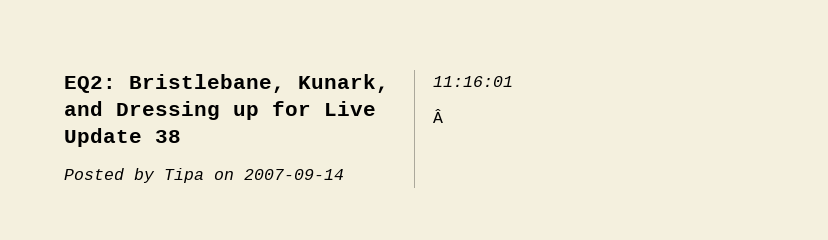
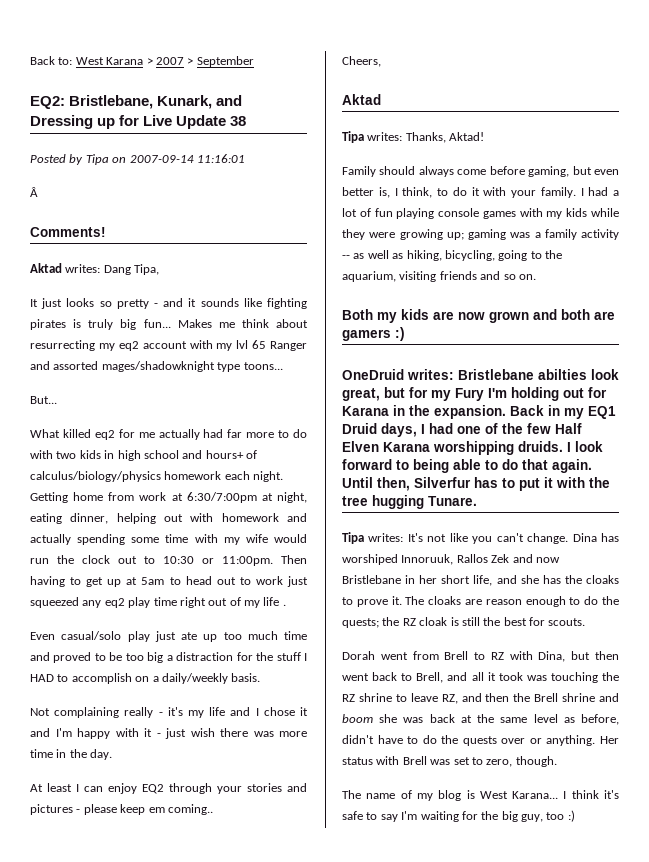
(64, 84) none -> [30,56,254,67] Back to: West Karana > 2007 > September //
(443, 116) none -> [30,227,106,237] [30,263,160,275] [30,298,307,309] [30,319,308,330] [30,340,307,351] [30,361,283,372] [30,396,57,404] [30,429,307,440] [30,450,257,461] [30,471,284,482] [30,492,307,503] [30,513,307,524] [30,534,307,545] [30,555,307,566] [30,576,308,587] [30,597,286,608] [30,631,307,642] [30,652,308,663] [30,673,261,684] [30,707,308,718] [30,728,307,739] [30,749,113,760] [30,783,307,794] [30,804,213,815] [342,56,381,67] [342,94,381,105] [342,131,485,143] [342,166,619,177] [342,187,619,198] [342,208,619,219] [342,229,619,240] [342,250,562,261] [342,271,536,282] [342,309,615,323] [342,327,405,341] [342,369,619,380] [342,387,607,401] [342,405,616,419] [342,423,582,437] [342,441,603,455] [342,459,592,473] [342,477,610,491] [342,495,477,509] [342,532,619,544] [342,554,560,565] [342,575,619,586] [342,596,619,607] [342,617,586,628] [342,651,619,662] [342,672,619,683] [342,693,619,704] [342,714,619,725] [342,735,619,746] [342,756,557,767] [342,790,619,801] [342,810,575,822] // Comments! // Aktad writes: Dang Tipa, // It just looks so pretty - and it sounds like fighting pirates is truly big fun... Makes me think about resurrecting my eq2 account with my lvl 65 Ranger and assorted mages/shadowknight type toons... // But... // What killed eq2 for me actually had far more to do with two kids in high school and hours+ of calculus/biology/physics homework each night. Getting home from work at 6:30/7:00pm at night, eating dinner, helping out with homework and actually spending some time with my wife would run the clock out to 10:30 or 11:00pm. Then having to get up at 5am to head out to work just squeezed any eq2 play time right out of my life . // Even casual/solo play just ate up too much time and proved to be too big a distraction for the stuff I HAD to accomplish on a daily/weekly basis. // Not complaining really - it's my life and I chose it and I'm happy with it - just wish there was more time in the day. // At least I can enjoy EQ2 through your stories and pictures - please keep em coming.. // Cheers, // Aktad // Tipa writes: Thanks, Aktad! // Family should always come before gaming, but even better is, I think, to do it with your family. I had a lot of fun playing console games with my kids while they were growing up; gaming was a family activity -- as well as hiking, bicycling, going to the aquarium, visiting friends and so on. // Both my kids are now grown and both are gamers :) // OneDruid writes: Bristlebane abilties look great, but for my Fury I'm holding out for Karana in the expansion. Back in my EQ1 Druid days, I had one of the few Half Elven Karana worshipping druids. I look forward to being able to do that again. Until then, Silverfur has to put it with the tree hugging Tunare. // Tipa writes: It's not like you can't change. Dina has worshiped Innoruuk, Rallos Zek and now Bristlebane in her short life, and she has the cloaks to prove it. The cloaks are reason enough to do the quests; the RZ cloak is still the best for scouts. // Dorah went from Brell to RZ with Dina, but then went back to Brell, and all it took was touching the RZ shrine to leave RZ, and then the Brell shrine and boom she was back at the same level as before, didn't have to do the quests over or anything. Her status with Brell was set to zero, though. // The name of my blog is West Karana... I think it's safe to say I'm waiting for the big guy, too :)

